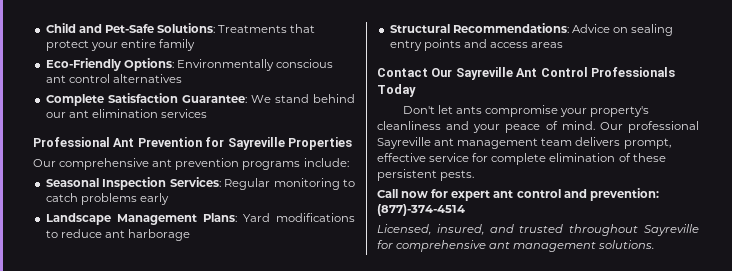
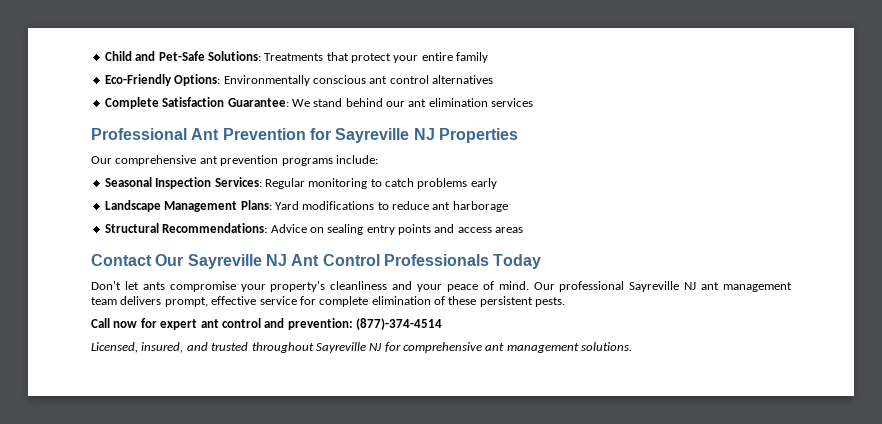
(285, 143) none -> [413,128,435,140] NJ
(513, 73) none -> [265,254,287,266] NJ
(431, 143) none -> [684,282,697,290] NJ
(699, 230) none -> [369,343,383,351] NJ

